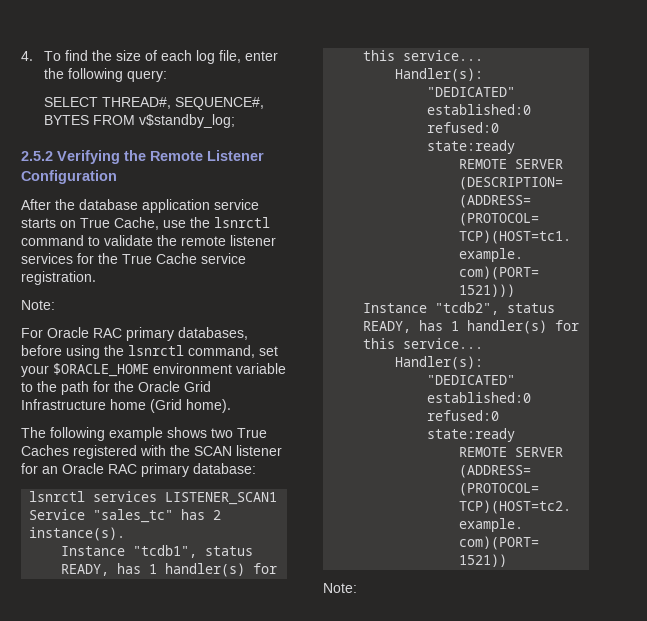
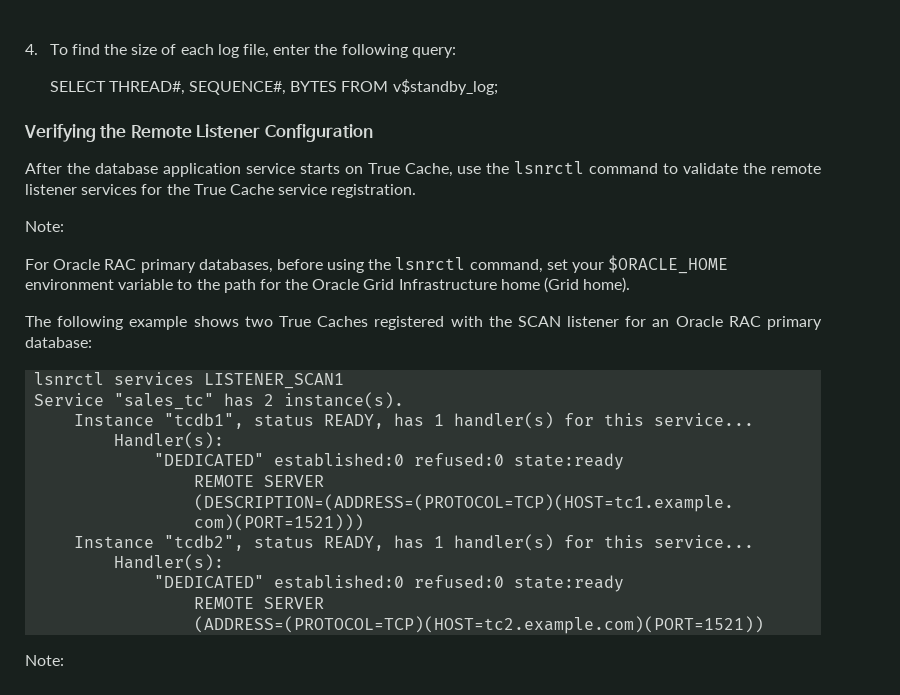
[21,151,53,161] 2.5.2 -> (498, 87) none

